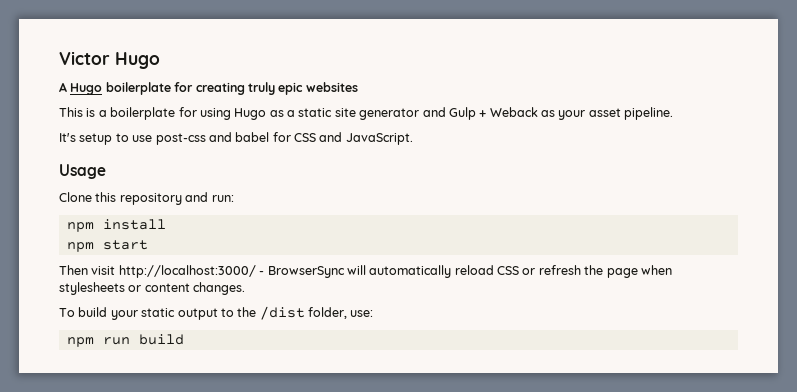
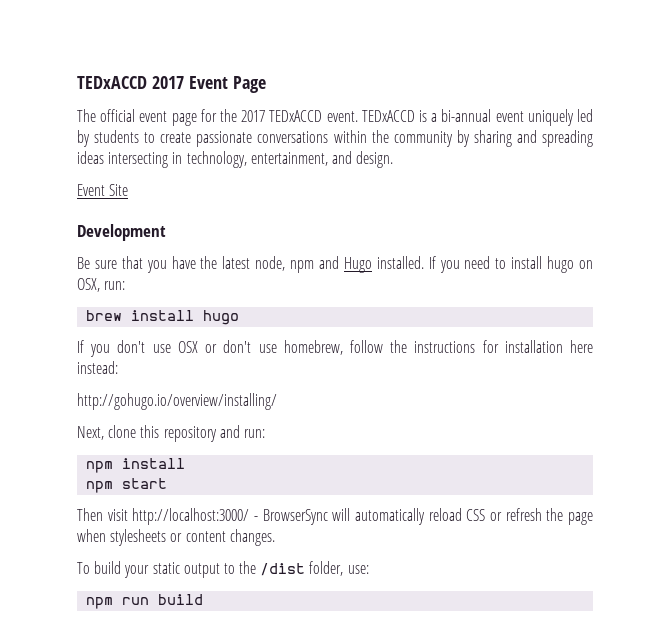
[59,51,160,69] [59,82,358,95] [59,107,674,120] [59,132,413,145] [59,164,106,179] [59,192,92,202] Victor Hugo // A Hugo boilerplate for creating truly epic websites // This is a boilerplate for using Hugo as a static site generator and Gulp + Weback as your asset pipeline. // It's setup to use post-css and babel for CSS and JavaScript. // Usage // Clone -> [77,76,266,93] [77,109,593,126] [77,130,593,147] [77,151,394,168] [77,184,129,196] [77,224,166,241] [77,256,594,273] [77,278,126,292] [86,310,240,325] [77,340,593,357] [77,361,118,374] [77,393,277,410] [77,425,137,440] TEDxACCD 2017 Event Page // The official event page for the 2017 TEDxACCD event. TEDxACCD is a bi-annual event uniquely led by students to create passionate conversations within the community by sharing and spreading ideas intersecting in technology, entertainment, and design. // Event Site // Development // Be sure that you have the latest node, npm and Hugo installed. If you need to install hugo on OSX, run: // brew install hugo // If you don't use OSX or don't use homebrew, follow the instructions for installation here instead: // http://gohugo.io/overview/installing/ // Next, clone

